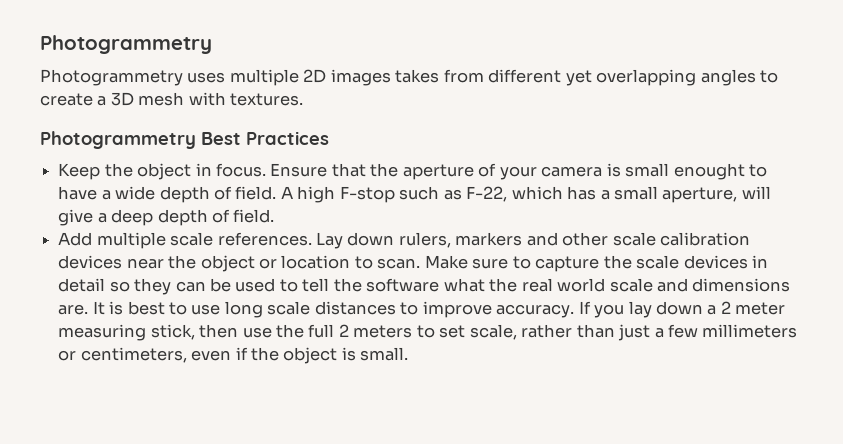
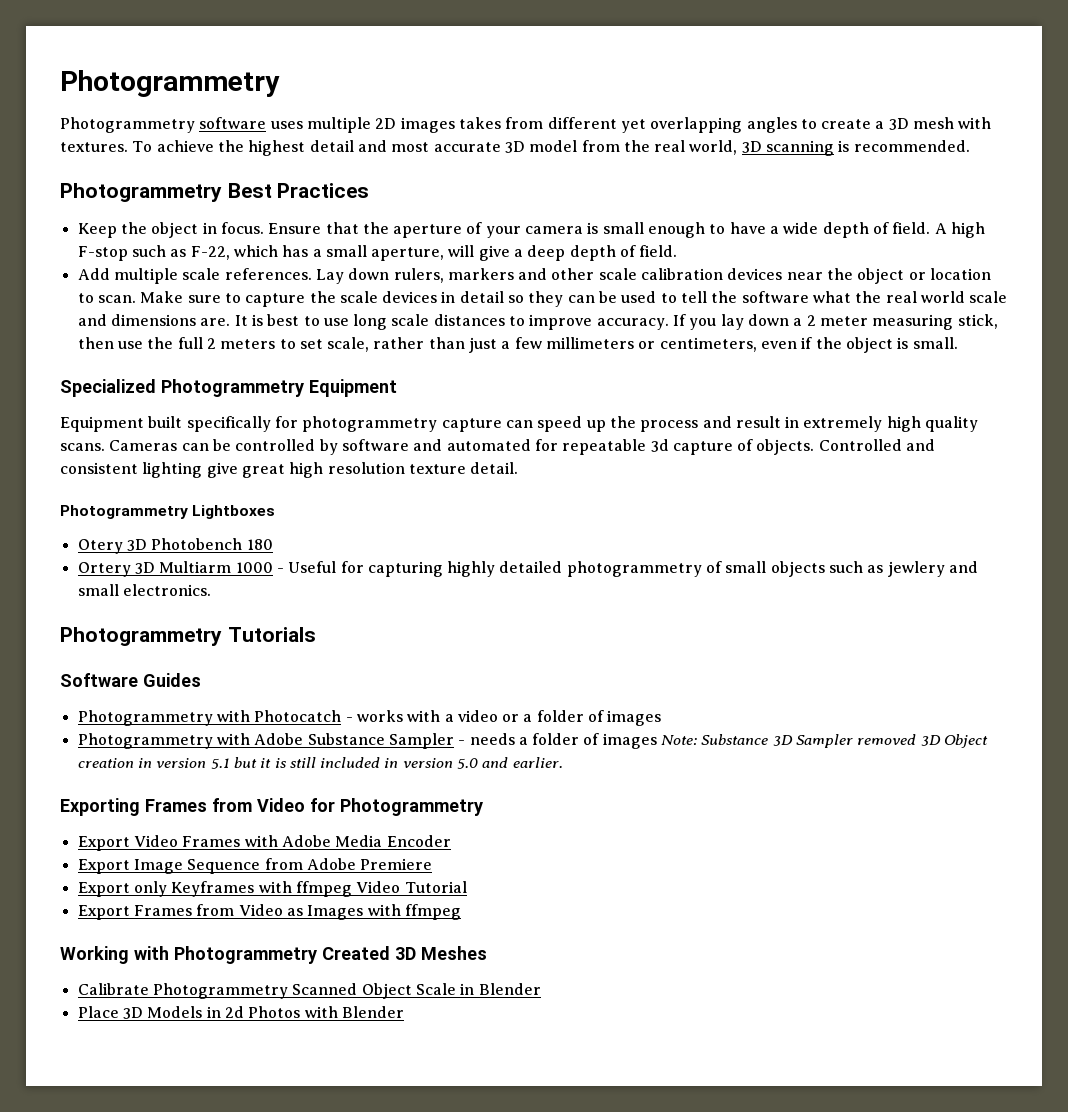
(183, 77) none -> [199,117,267,129] software
(304, 99) none -> [132,140,970,156] To achieve the highest detail and most accurate 3D model from the real world, 3D scanning is recommended.
[673,163,745,180] enought -> [648,222,706,238] enough
(409, 354) none -> [60,379,397,397] [60,416,979,432] [60,439,936,455] [60,462,519,478] [60,505,276,519] [77,538,273,554] [77,561,979,577] [77,584,211,596] [60,627,316,646] [60,673,201,687] [77,710,662,726] [77,733,989,749] [77,757,563,769] [60,798,483,816] [77,835,451,851] [77,858,433,874] [77,881,467,897] [77,904,461,920] [60,946,487,964] [77,983,541,999] [77,1006,404,1019] // Specialized Photogrammetry Equipment // Equipment built specifically for photogrammetry capture can speed up the process and result in extremely high quality scans. Cameras can be controlled by software and automated for repeatable 3d capture of objects. Controlled and consistent lighting give great high resolution texture detail. // Photogrammetry Lightboxes // Otery 3D Photobench 180 // Ortery 3D Multiarm 1000 - Useful for capturing highly detailed photogrammetry of small objects such as jewlery and small electronics. // Photogrammetry Tutorials // Software Guides // Photogrammetry with Photocatch - works with a video or a folder of images // Photogrammetry with Adobe Substance Sampler - needs a folder of images Note: Substance 3D Sampler removed 3D Object creation in version 5.1 but it is still included in version 5.0 and earlier. // Exporting Frames from Video for Photogrammetry // Export Video Frames with Adobe Media Encoder // Export Image Sequence from Adobe Premiere // Export only Keyframes with ffmpeg Video Tutorial // Export Frames from Video as Images with ffmpeg // Working with Photogrammetry Created 3D Meshes // Calibrate Photogrammetry Scanned Object Scale in Blender // Place 3D Models in 2d Photos with Blender

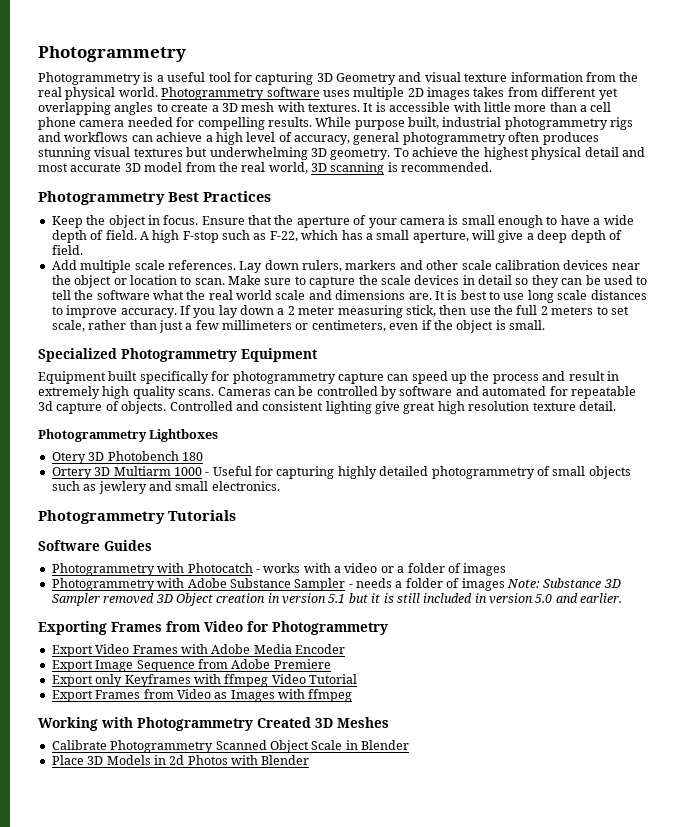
(195, 125) none -> [143,72,639,85] [38,87,265,100] is a useful tool for capturing 3D Geometry and visual texture information from the real physical world. Photogrammetry
(128, 147) none -> [363,102,612,112] [38,117,634,130] [38,132,599,145] [38,147,391,160] It is accessible with little more than a cell phone camera needed for compelling results. While purpose built, industrial photogrammetry rigs and workflows can achieve a high level of accuracy, general photogrammetry often produces stunning visual textures but underwhelming 3D geometry.
(306, 148) none -> [531,147,582,160] physical

